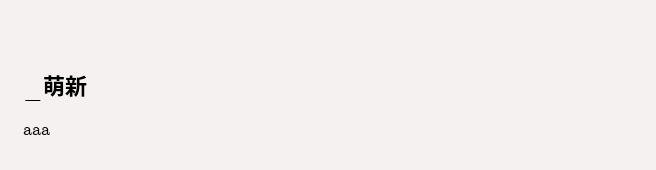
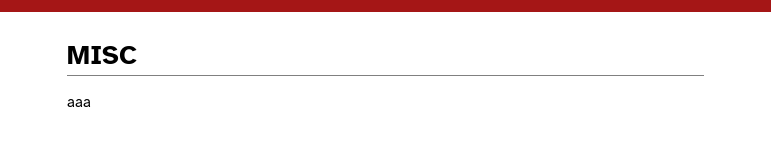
[23,75,87,101] _萌新 -> [67,46,137,64] MISC

